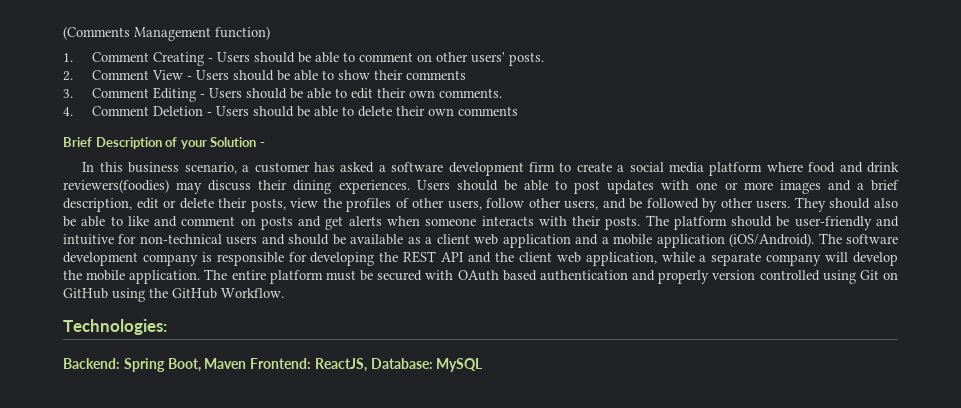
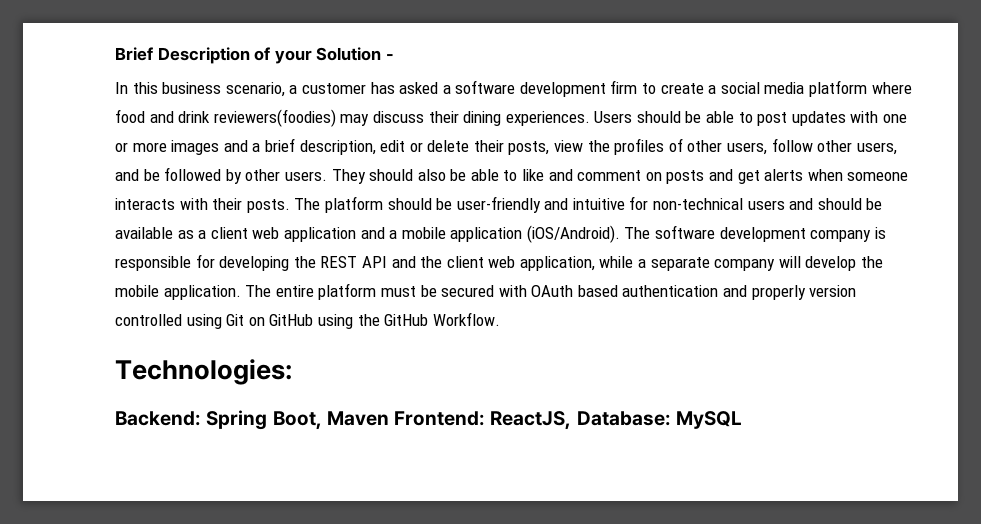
[63,26,270,41] [63,52,544,66] [63,70,466,81] [63,87,502,102] [63,106,518,117] (Comments Management function) // 1. Comment Creating - Users should be able to comment on other users' posts. // 2. Comment View - Users should be able to show their comments // 3. Comment Editing - Users should be able to edit their own comments. // 4. Comment Deletion - Users should be able to delete their own comments // -> (115, 54) none

